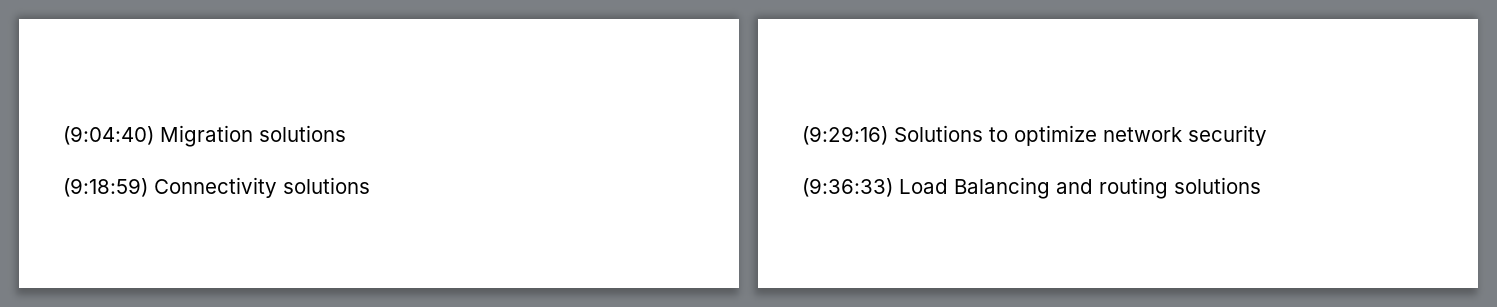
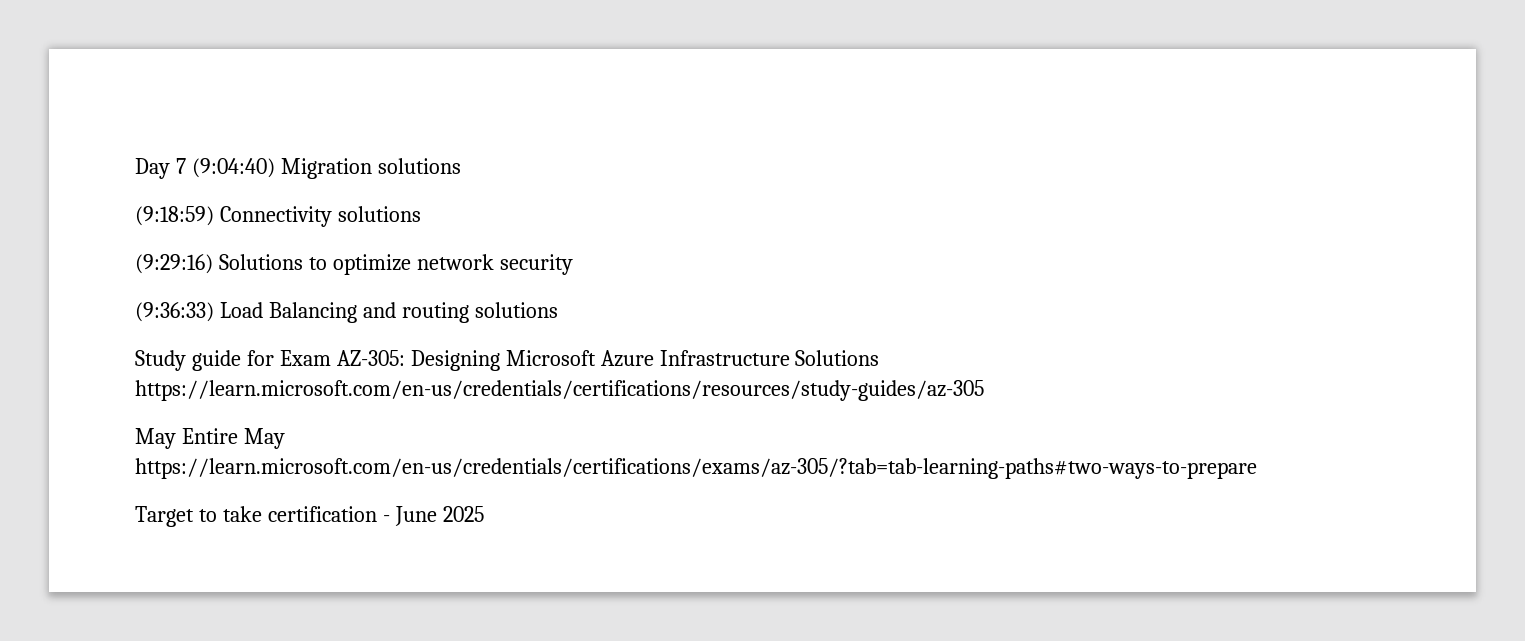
(63, 135) none -> [135,158,186,179] Day 7
(1261, 185) none -> [135,350,880,371] [135,380,984,401] [135,428,285,449] [135,458,1257,479] [135,506,484,527] // Study guide for Exam AZ-305: Designing Microsoft Azure Infrastructure Solutions https://learn.microsoft.com/en-us/credentials/certifications/resources/study-guides/az-305 // May Entire May https://learn.microsoft.com/en-us/credentials/certifications/exams/az-305/?tab=tab-learning-paths#two-ways-to-prepare // Target to take certification - June 2025

